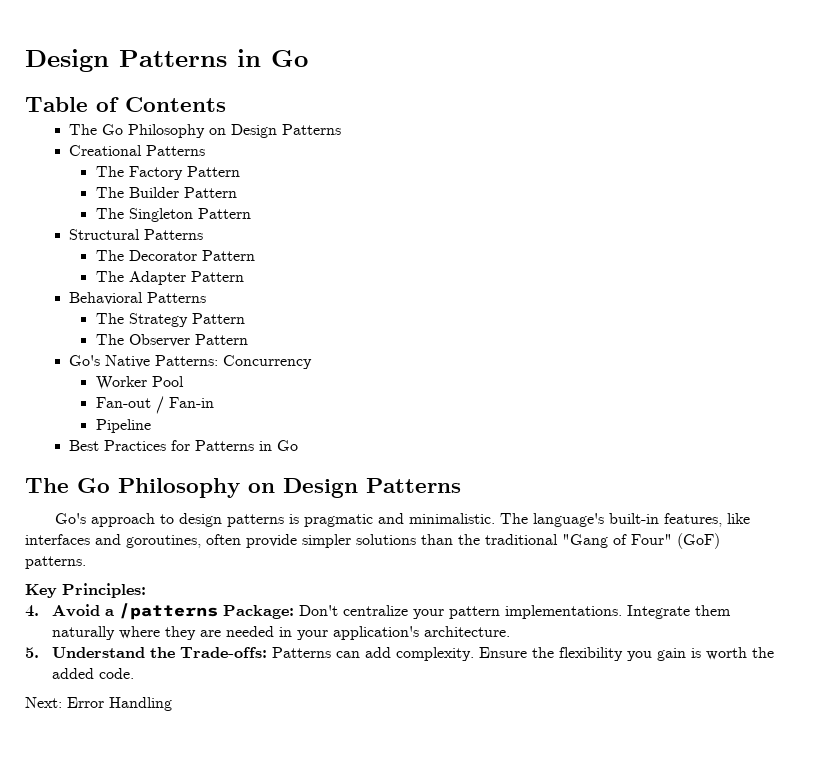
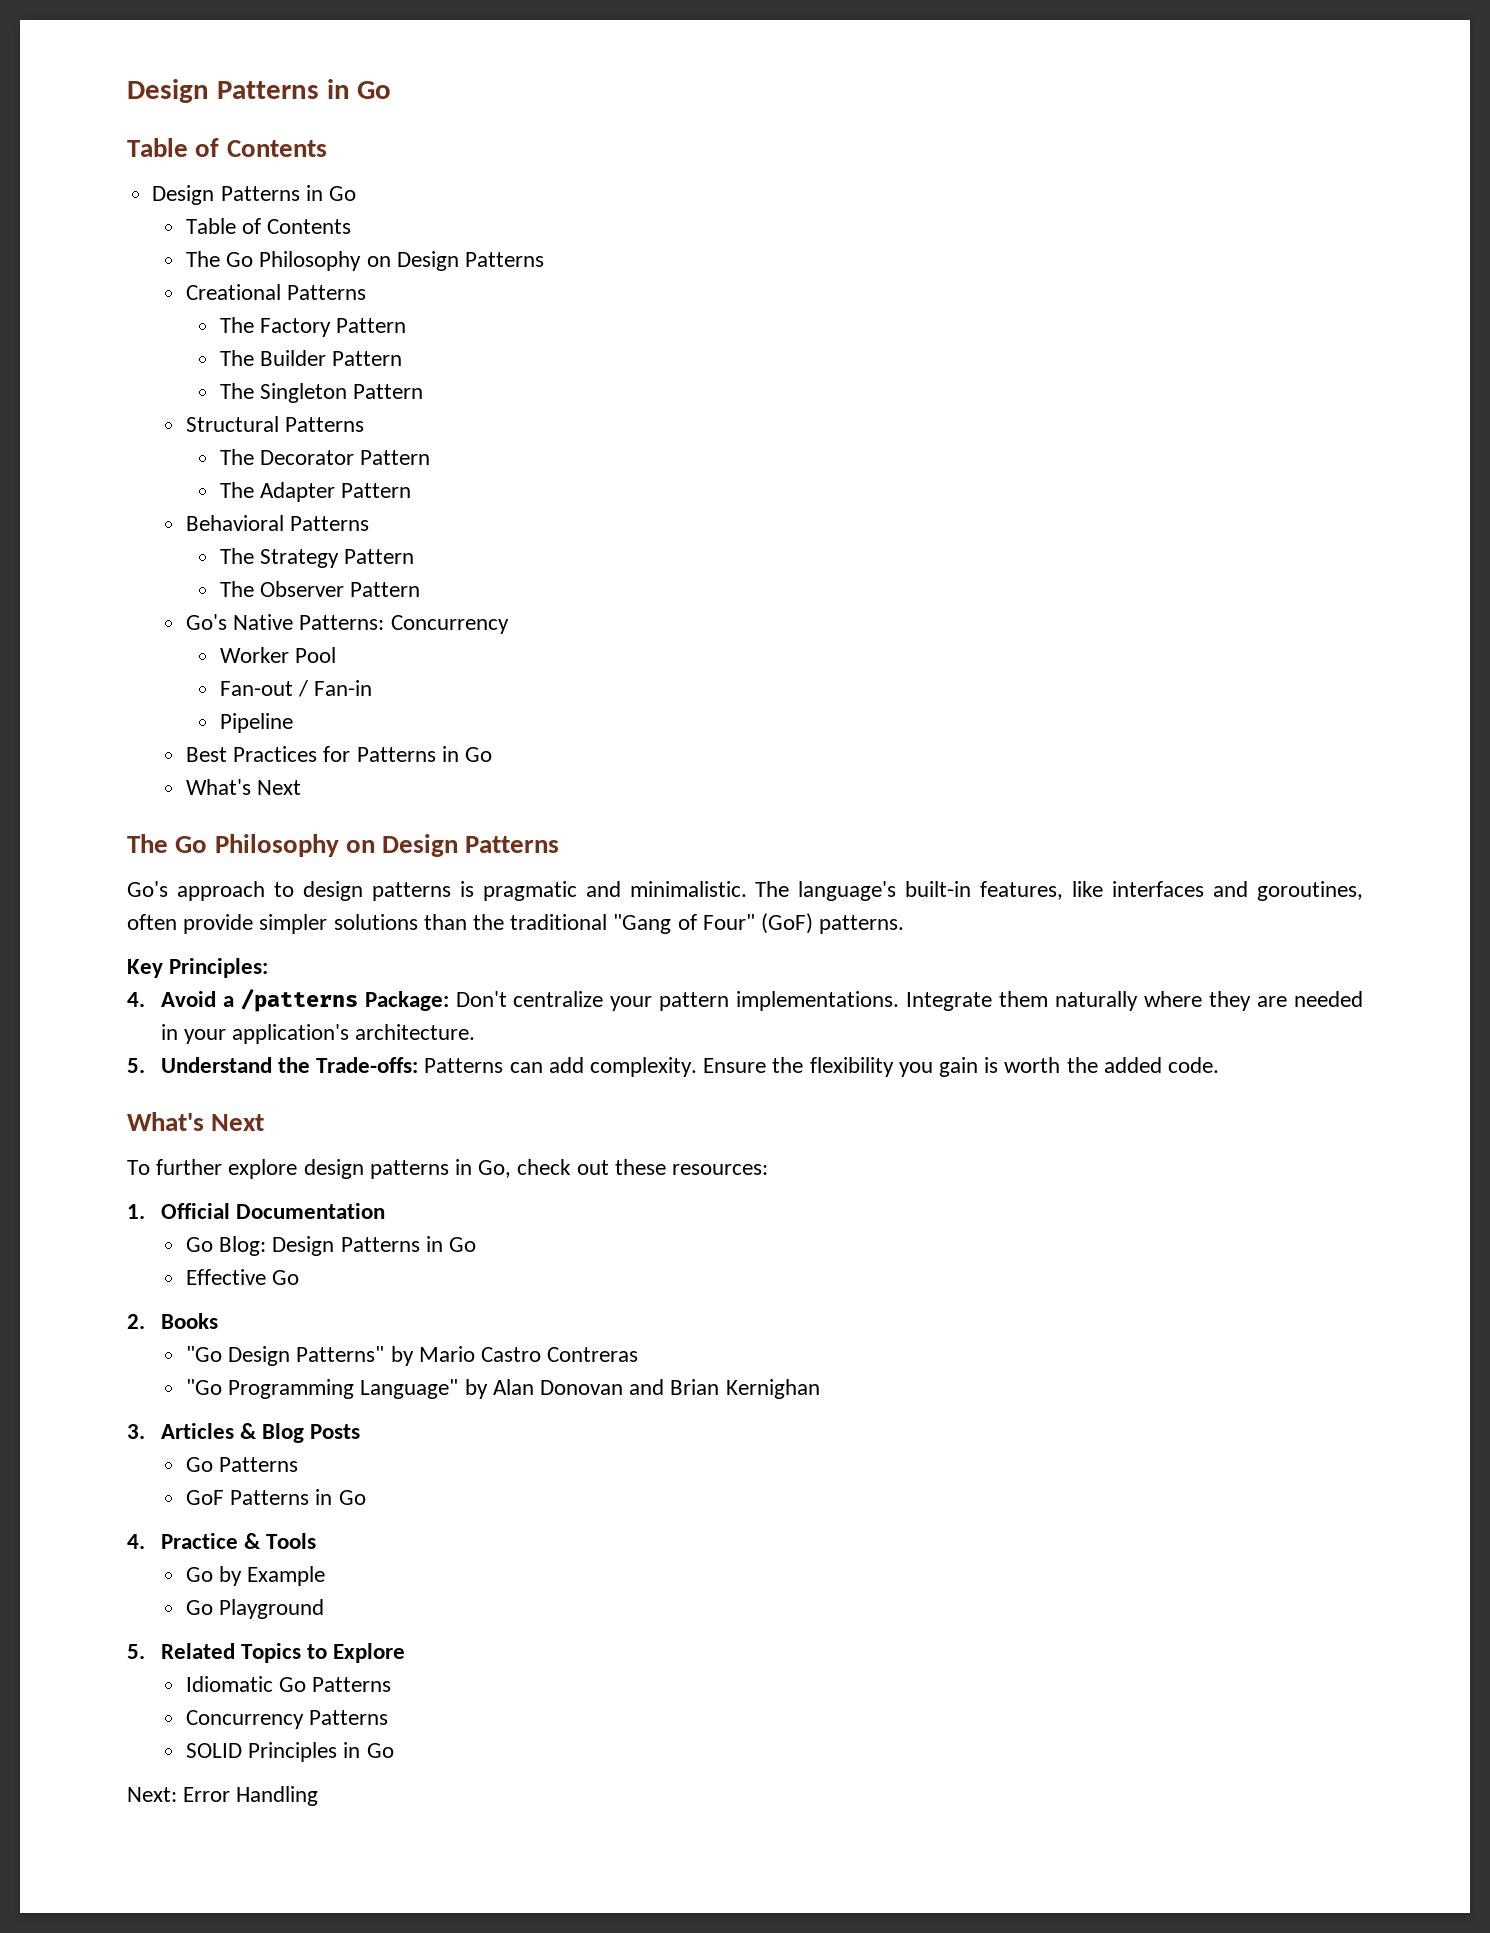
[25,49,308,72] [25,97,226,112] Design Patterns in Go // Table of Contents -> [127,79,392,103] [127,138,327,157] [152,185,356,205] [185,218,352,234] Design Patterns in Go // Table of Contents // Design Patterns in Go // Table of Contents
(299, 445) none -> [185,779,302,795] // What's Next
(134, 673) none -> [127,1112,265,1131] [127,1159,769,1179] [127,1203,385,1219] [185,1236,477,1256] [185,1269,300,1285] [127,1313,218,1329] [185,1346,639,1366] [185,1379,820,1399] [127,1423,361,1443] [185,1457,299,1472] [185,1489,366,1505] [127,1533,317,1549] [185,1566,326,1586] [185,1599,325,1619] [127,1643,406,1663] [185,1676,392,1692] [185,1710,389,1729] [185,1742,394,1762] // What's Next // To further explore design patterns in Go, check out these resources: // 1. Official Documentation // Go Blog: Design Patterns in Go // Effective Go // 2. Books // "Go Design Patterns" by Mario Castro Contreras // "Go Programming Language" by Alan Donovan and Brian Kernighan // 3. Articles & Blog Posts // Go Patterns // GoF Patterns in Go // 4. Practice & Tools // Go by Example // Go Playground // 5. Related Topics to Explore // Idiomatic Go Patterns // Concurrency Patterns // SOLID Principles in Go

